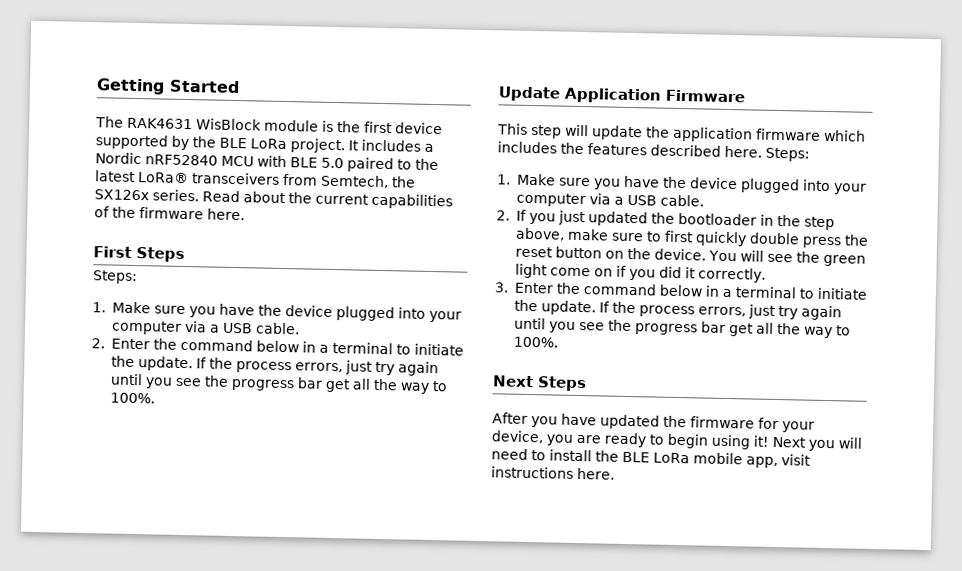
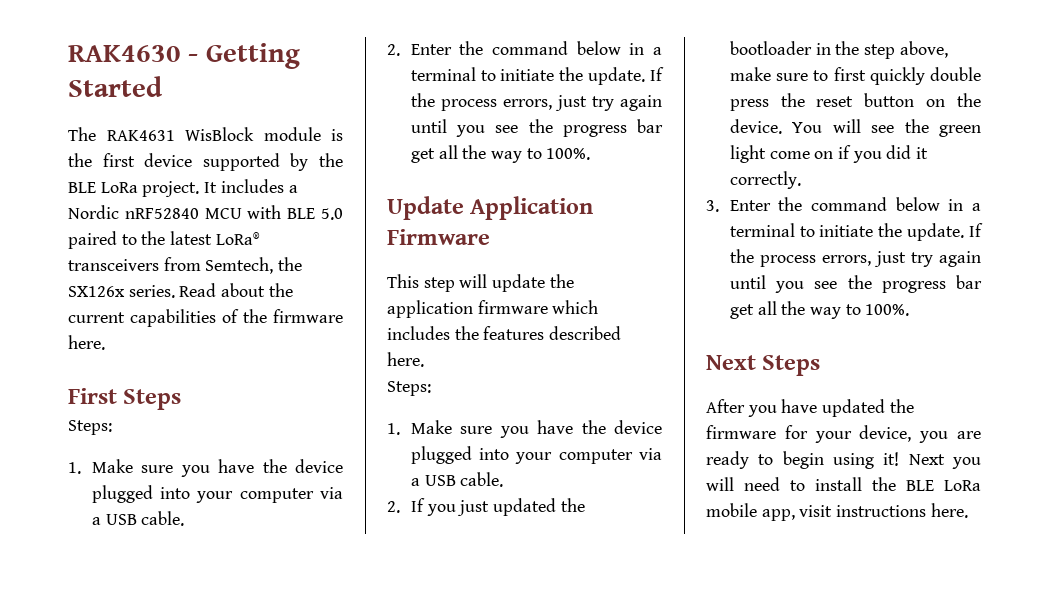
(96, 86) none -> [68,45,199,62] RAK4630 -
(762, 151) none -> (424, 359) //

